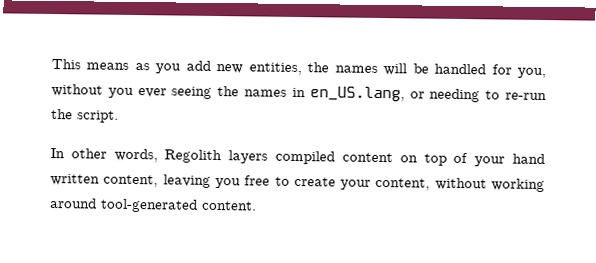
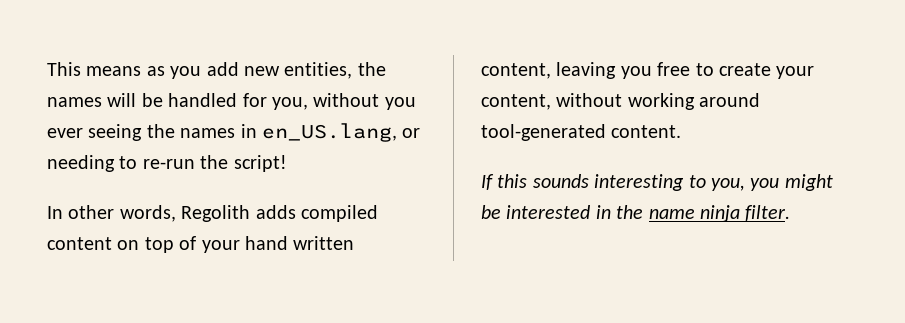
[77,110,119,123] script. -> [233,155,287,172] script!
[228,150,269,164] layers -> [255,205,296,219] adds
(257, 205) none -> [481,174,833,191] [481,205,791,222] // If this sounds interesting to you, you might be interested in the name ninja filter.

